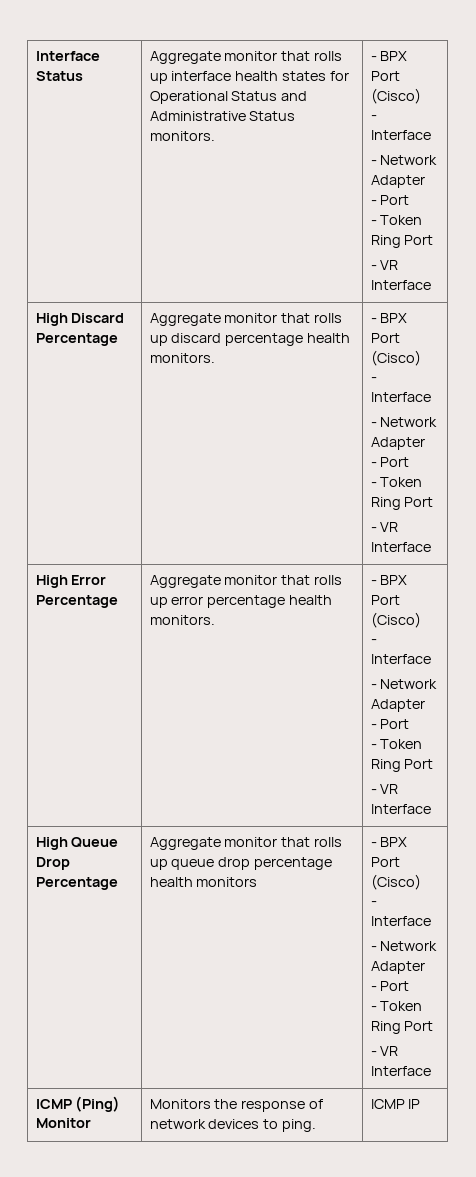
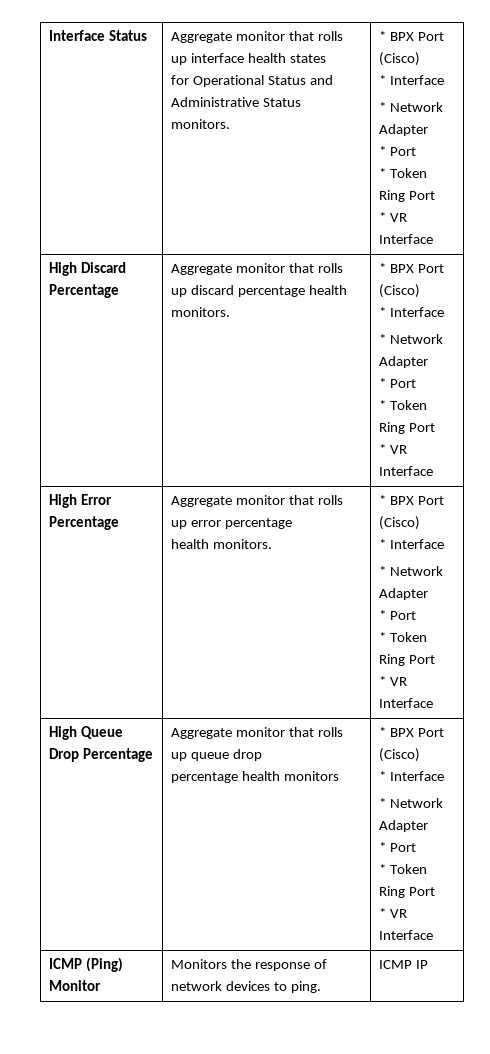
(327, 76) none -> (327, 58) //
[370,51,408,61] [370,71,400,81] [370,88,421,104] [370,115,377,120] [370,130,431,140] [370,155,438,165] [370,175,425,188] [370,195,410,205] [370,215,423,225] [370,235,434,248] [370,265,377,270] - BPX Port (Cisco) // - Interface // - Network Adapter // - Port // - Token Ring Port // - -> [379,31,445,41] [379,52,421,66] [379,75,445,85] [379,102,444,112] [379,124,429,136] [379,146,417,156] [379,168,428,178] [379,190,436,202] [379,212,387,222] * BPX Port (Cisco) // * Interface // * Network Adapter // * Port // * Token Ring Port // *
[370,313,408,323] [370,333,400,343] [370,350,421,366] [370,377,377,382] [370,392,431,402] [370,417,438,427] [370,437,425,450] [370,457,410,467] [370,477,423,487] [370,497,434,510] [370,527,377,532] - BPX Port (Cisco) // - Interface // - Network Adapter // - Port // - Token Ring Port // - -> [379,263,445,273] [379,284,421,298] [379,307,445,317] [379,334,444,344] [379,356,429,368] [379,378,417,388] [379,400,428,410] [379,422,436,434] [379,444,387,454] * BPX Port (Cisco) // * Interface // * Network Adapter // * Port // * Token Ring Port // *
[289,595,333,605] [149,615,215,625] [370,575,408,585] [370,595,400,605] [370,612,421,628] [370,639,377,644] [370,654,431,664] [370,679,438,689] [370,699,425,712] [370,719,410,729] [370,739,423,749] [370,759,434,772] [370,789,377,794] health monitors. | - BPX Port (Cisco) // - Interface // - Network Adapter // - Port // - Token Ring Port // - -> [171,539,273,549] [379,495,445,505] [379,516,421,530] [379,539,445,549] [379,566,444,576] [379,588,429,600] [379,610,417,620] [379,632,428,642] [379,654,436,666] [379,676,387,686] // health monitors. | * BPX Port (Cisco) // * Interface // * Network Adapter // * Port // * Token Ring Port // *
(251, 863) none -> (263, 755) //
[370,837,408,847] [370,857,400,867] [370,874,421,890] [370,901,377,906] [370,916,431,926] [370,941,438,951] [370,961,425,974] [370,981,410,991] [370,1001,423,1011] [370,1021,434,1034] [370,1051,377,1056] - BPX Port (Cisco) // - Interface // - Network Adapter // - Port // - Token Ring Port // - -> [379,727,445,737] [379,748,421,762] [379,771,445,781] [379,798,444,808] [379,820,429,832] [379,842,417,852] [379,864,428,874] [379,886,436,898] [379,908,387,918] * BPX Port (Cisco) // * Interface // * Network Adapter // * Port // * Token Ring Port // *

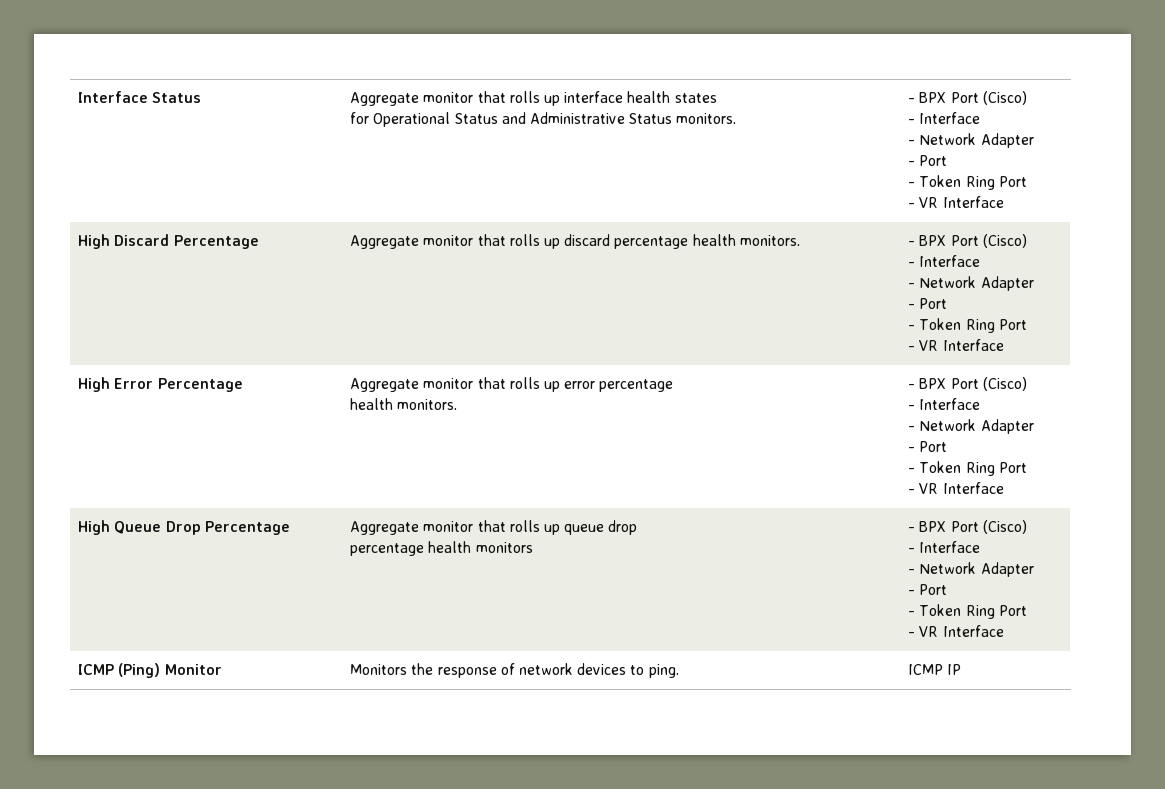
[379,31,445,41] [379,52,421,66] [379,75,445,85] [379,102,444,112] [379,124,429,136] [379,146,417,156] [379,168,428,178] [379,190,436,202] [379,212,387,222] * BPX Port (Cisco) // * Interface // * Network Adapter // * Port // * Token Ring Port // * -> [908,91,1027,105] [908,112,981,124] [908,133,1034,148] [908,155,948,166] [908,175,1027,190] [908,203,916,208] - BPX Port (Cisco) // - Interface // - Network Adapter // - Port // - Token Ring Port // -
[379,263,445,273] [379,284,421,298] [379,307,445,317] [379,334,444,344] [379,356,429,368] [379,378,417,388] [379,400,428,410] [379,422,436,434] [379,444,387,454] * BPX Port (Cisco) // * Interface // * Network Adapter // * Port // * Token Ring Port // * -> [908,234,1027,248] [908,255,981,267] [908,276,1034,291] [908,298,948,309] [908,318,1027,333] [908,346,916,351] - BPX Port (Cisco) // - Interface // - Network Adapter // - Port // - Token Ring Port // -
[379,495,445,505] [379,516,421,530] [379,539,445,549] [379,566,444,576] [379,588,429,600] [379,610,417,620] [379,632,428,642] [379,654,436,666] [379,676,387,686] * BPX Port (Cisco) // * Interface // * Network Adapter // * Port // * Token Ring Port // * -> [908,377,1027,391] [908,398,981,410] [908,419,1034,434] [908,441,948,452] [908,461,1027,476] [908,489,916,494] - BPX Port (Cisco) // - Interface // - Network Adapter // - Port // - Token Ring Port // -
[379,727,445,737] [379,748,421,762] [379,771,445,781] [379,798,444,808] [379,820,429,832] [379,842,417,852] [379,864,428,874] [379,886,436,898] [379,908,387,918] * BPX Port (Cisco) // * Interface // * Network Adapter // * Port // * Token Ring Port // * -> [908,520,1027,534] [908,541,981,553] [908,562,1034,577] [908,584,948,595] [908,604,1027,619] [908,632,916,637] - BPX Port (Cisco) // - Interface // - Network Adapter // - Port // - Token Ring Port // -

